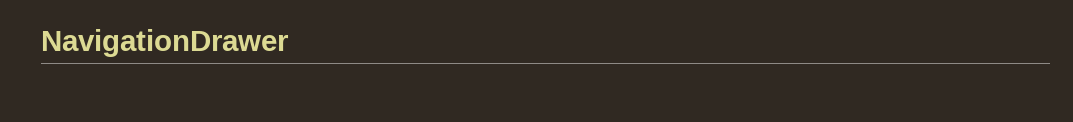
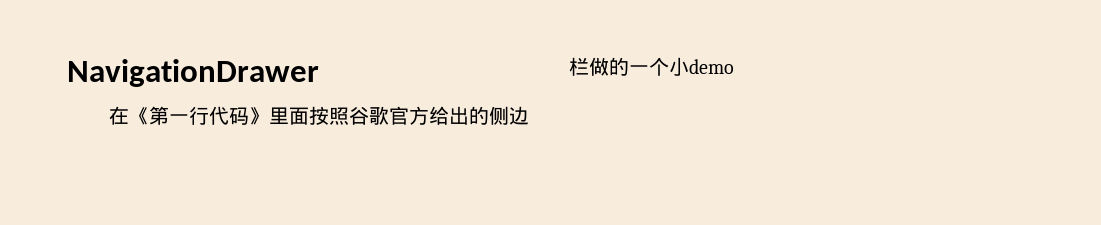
(289, 43) none -> [109,106,530,125] [569,57,734,76] // 在《第一行代码》里面按照谷歌官方给出的侧边栏做的一个小demo

